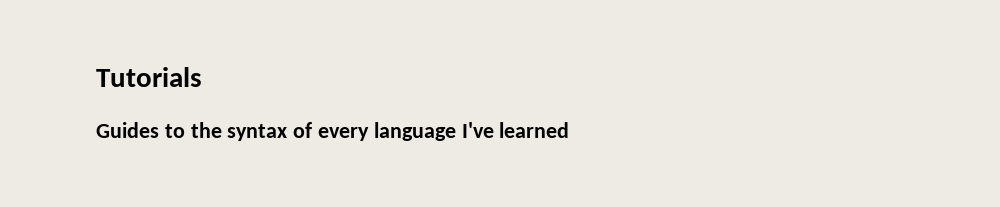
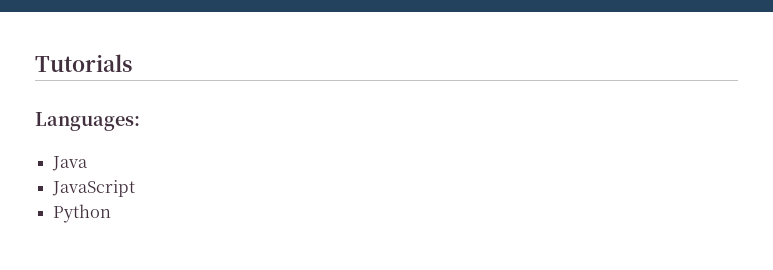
[96,122,570,141] Guides to the syntax of every language I've learned -> [35,112,140,131] [52,156,89,171] [52,180,136,197] [53,204,112,223] Languages: // Java // JavaScript // Python

